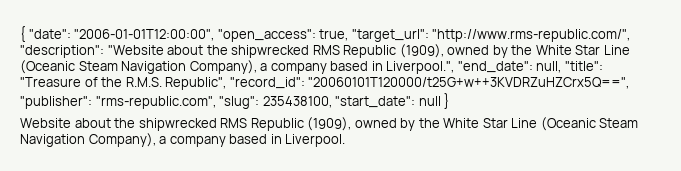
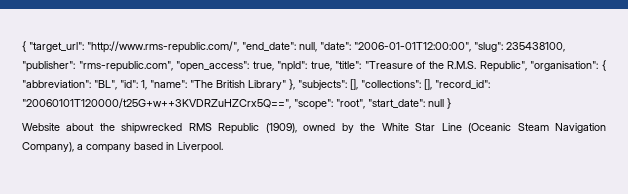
[20,26,631,42] [20,44,630,58] [20,60,562,74] { "date": "2006-01-01T12:00:00", "open_access": true, "target_url": "http://www.rms-republic.com/", "description": "Website about the shipwrecked RMS Republic (1909), owned by the White Star Line (Oceanic Steam Navigation Company), a company based in Liverpool.", "end_date": null, -> [22,41,565,53] [22,61,332,72] { "target_url": "http://www.rms-republic.com/", "end_date": null, "date": "2006-01-01T12:00:00", "slug": 235438100, "publisher": "rms-republic.com", "open_access": true, "npld": true,
[229,77,630,89] [20,96,332,109] "record_id": "20060101T120000/t25G+w++3KVDRZuHZCrx5Q==", "publisher": "rms-republic.com", "slug": 235438100, -> [530,60,607,71] [22,79,490,90] [22,98,365,110] "organisation": { "abbreviation": "BL", "id": 1, "name": "The British Library" }, "subjects": [], "collections": [], "record_id": "20060101T120000/t25G+w++3KVDRZuHZCrx5Q==", "scope": "root",

